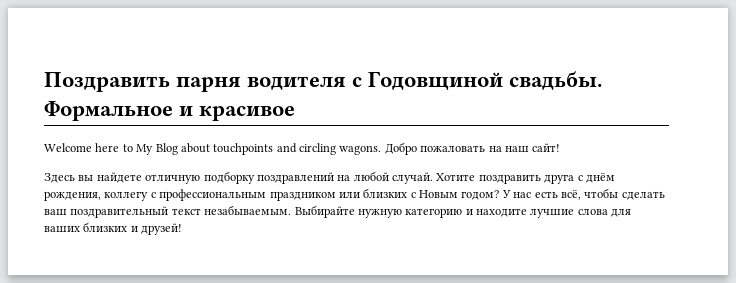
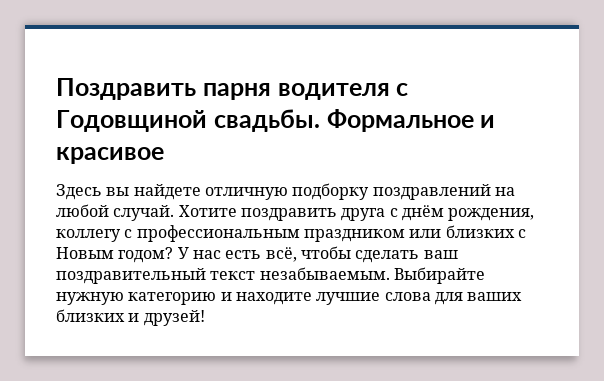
[44,142,561,155] // Welcome here to My Blog about touchpoints and circling wagons. Добро пожаловать на наш сайт! -> (164, 155) none

